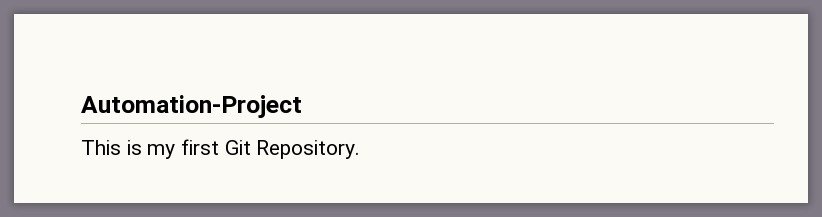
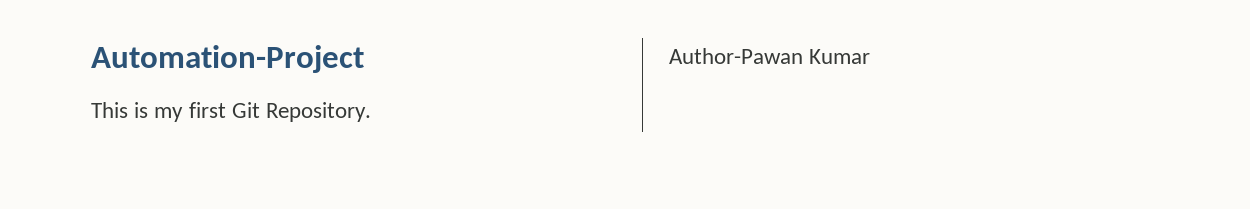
(361, 149) none -> [669,48,871,64] // Author-Pawan Kumar

